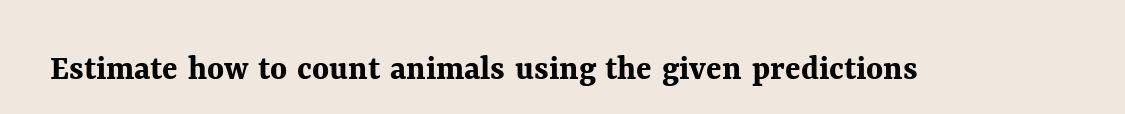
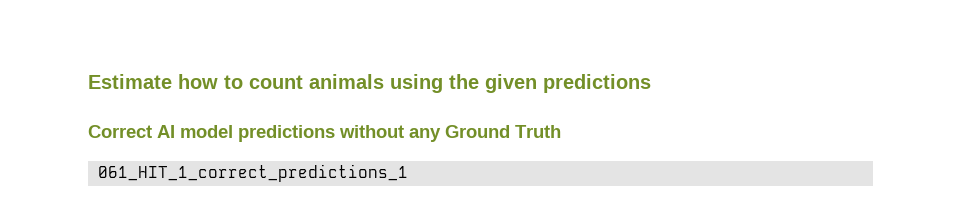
(918, 70) none -> [88,125,561,142] [98,164,409,182] // Correct AI model predictions without any Ground Truth // 061_HIT_1_correct_predictions_1

